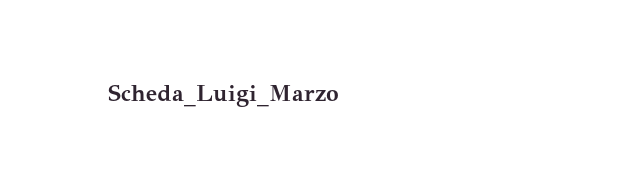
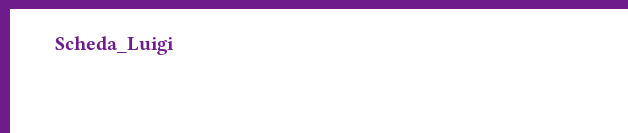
[108,84,339,107] Scheda_Luigi_Marzo -> [55,36,174,55] Scheda_Luigi

